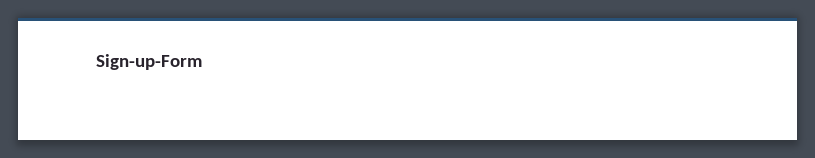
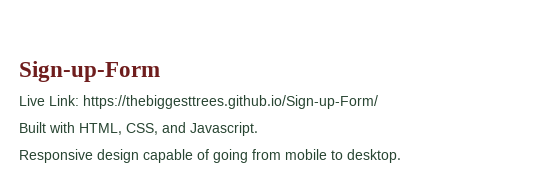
(202, 62) none -> [19,95,378,109] [19,122,258,136] [19,149,401,163] // Live Link: https://thebiggesttrees.github.io/Sign-up-Form/ // Built with HTML, CSS, and Javascript. // Responsive design capable of going from mobile to desktop.

